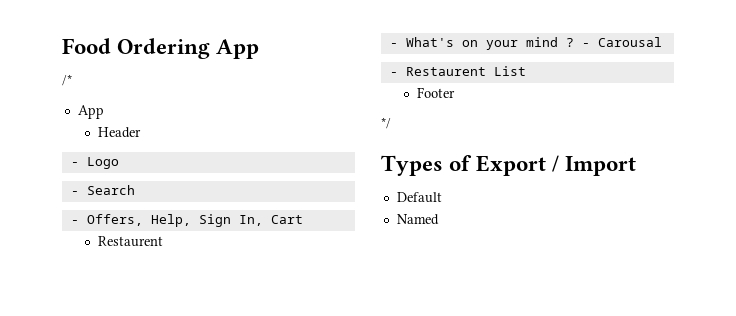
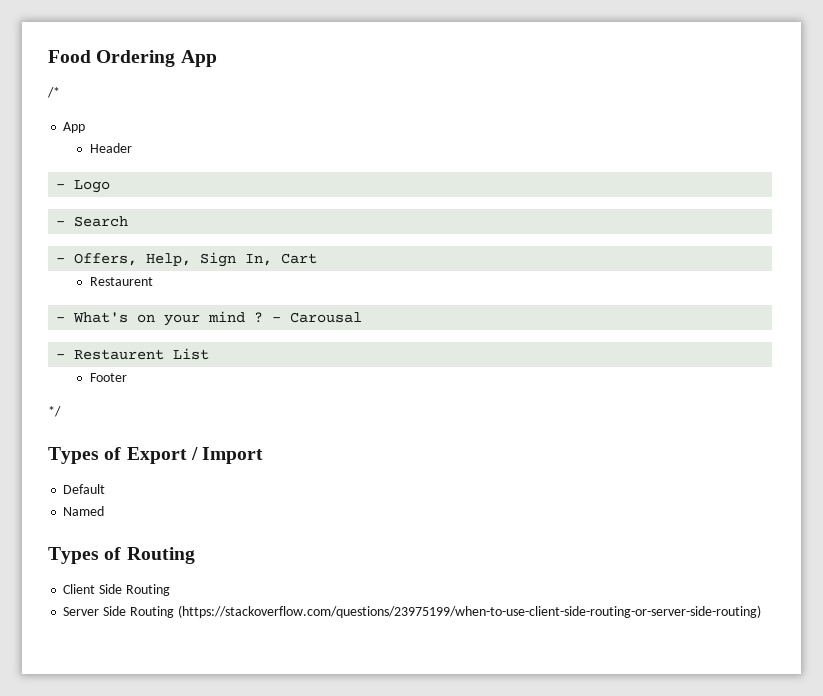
(439, 219) none -> [48,547,195,564] [63,584,170,596] [63,605,761,618] // Types of Routing // Client Side Routing // Server Side Routing (https://stackoverflow.com/questions/23975199/when-to-use-client-side-routing-or-server-side-routing)

